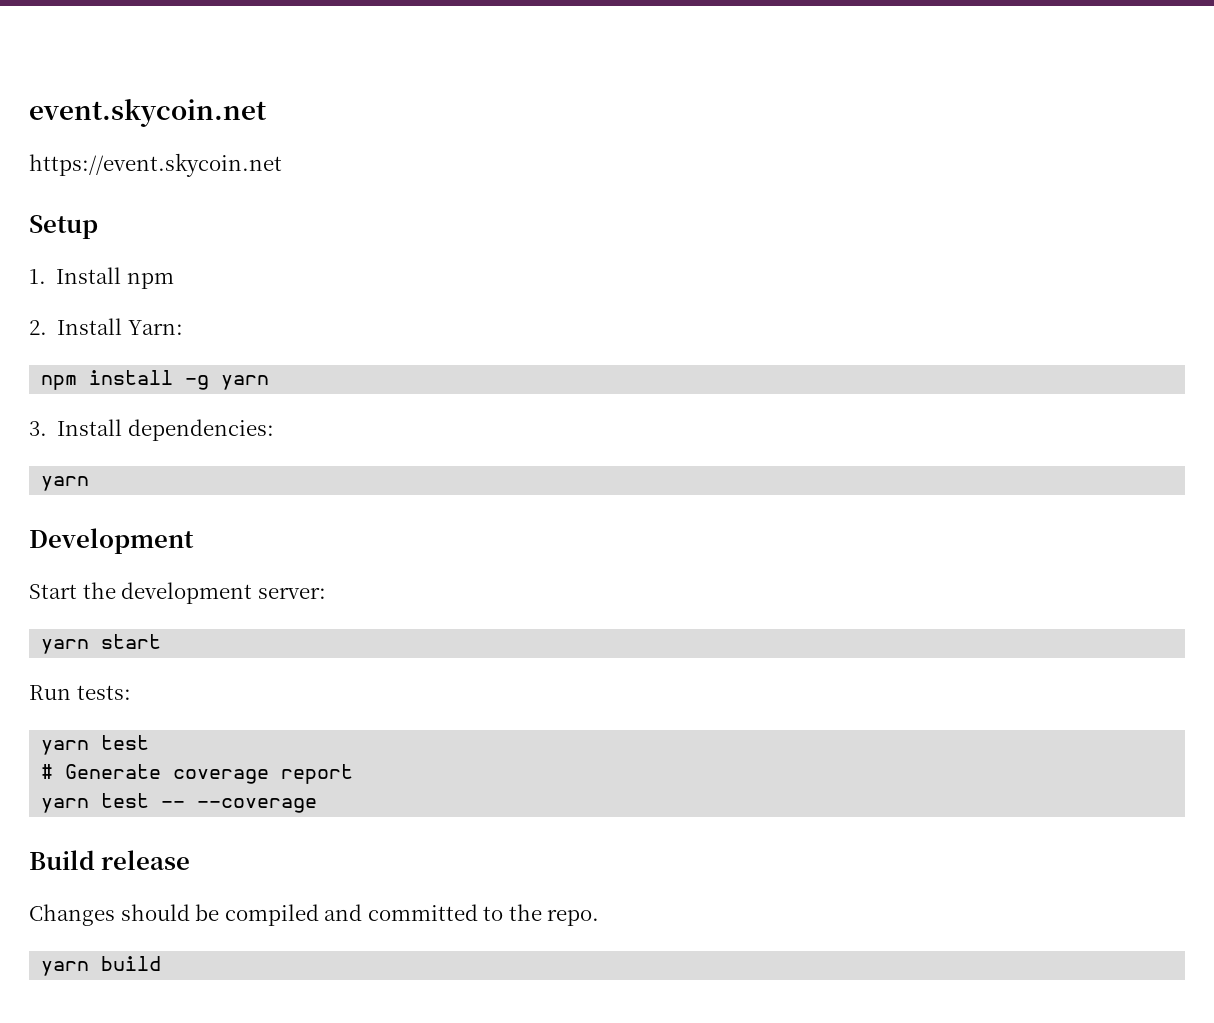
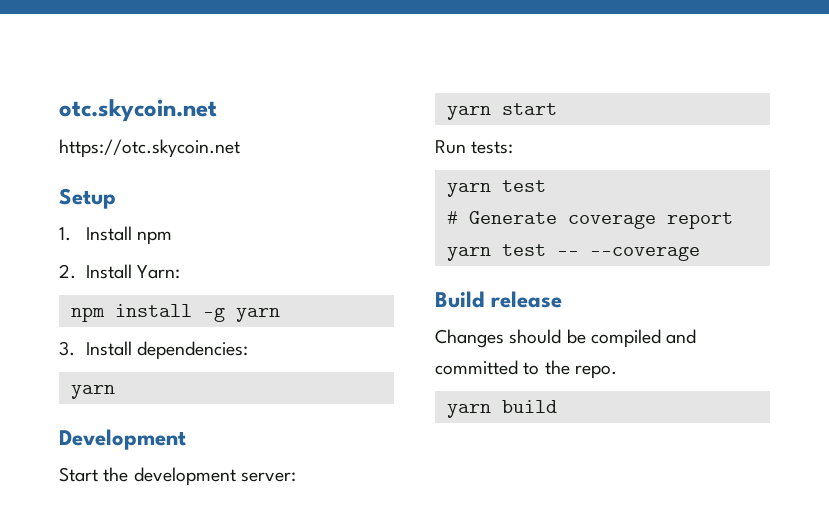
[29,99,267,127] [29,153,282,177] event.skycoin.net // https://event.skycoin.net -> [59,99,217,122] [59,139,240,158] otc.skycoin.net // https://otc.skycoin.net

